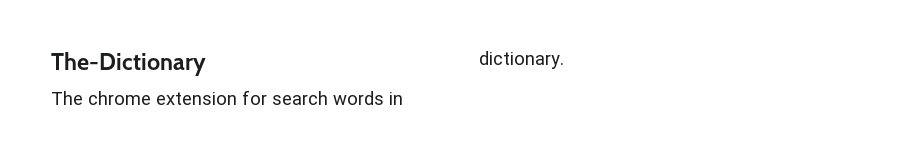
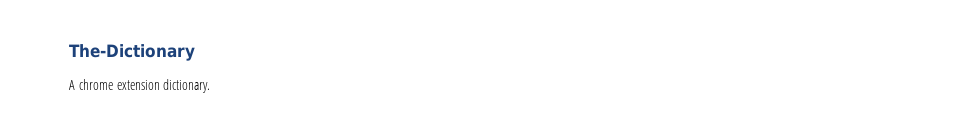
[51,91,83,105] The -> [69,80,75,90] A
[242,90,403,105] for search words in -> (160, 85) none

